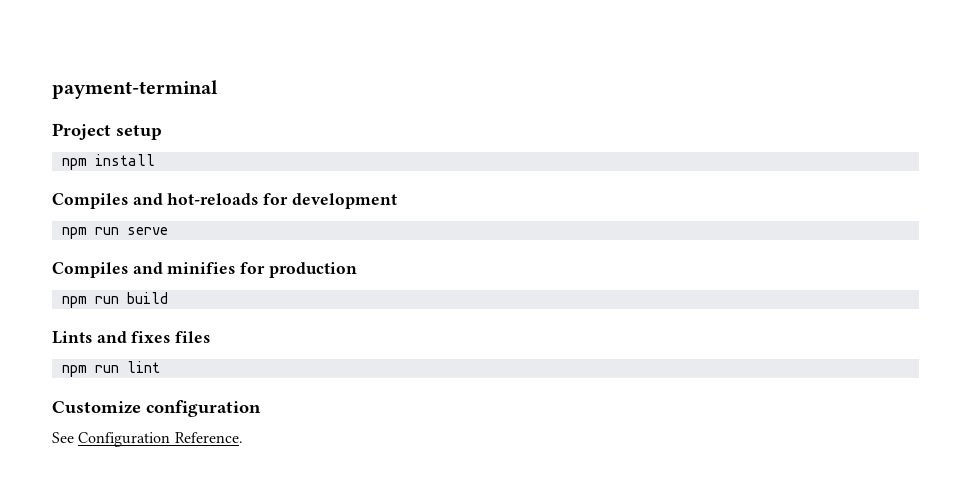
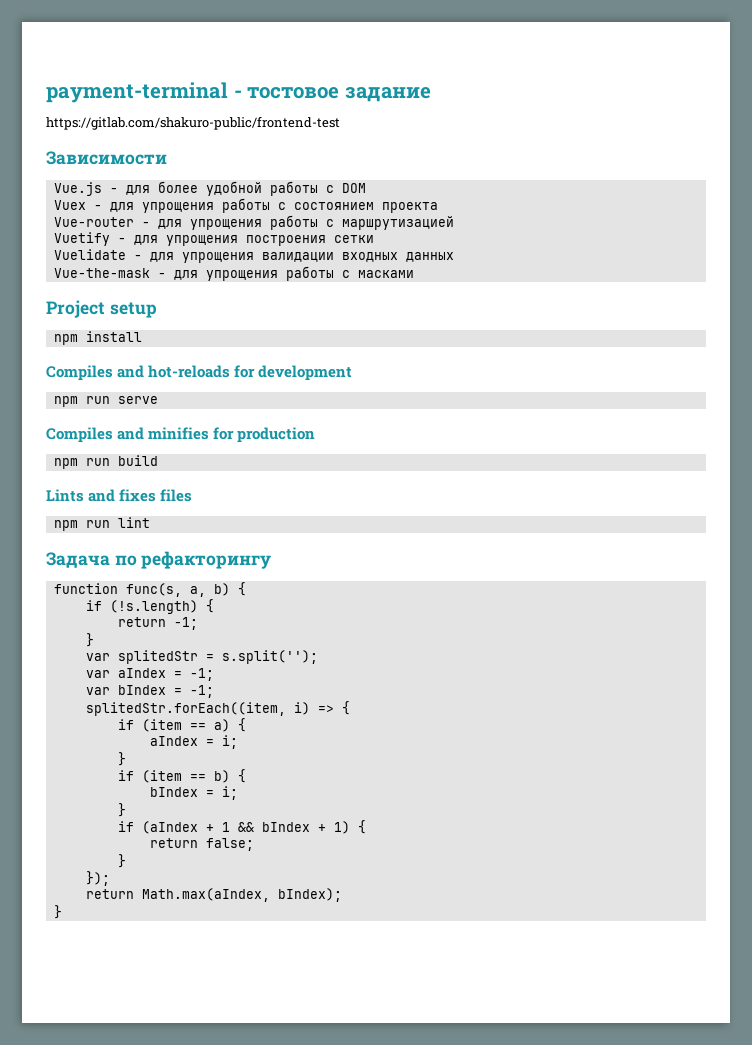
(218, 89) none -> [233,86,431,102] [46,116,340,130] [46,151,167,165] [53,181,366,196] [53,198,438,213] [53,215,454,230] [53,232,374,246] [53,249,454,263] [53,266,414,281] - тостовое задание // https://gitlab.com/shakuro-public/frontend-test // Зависимости // Vue.js - для более удобной работы с DOM // Vuex - для упрощения работы с состоянием проекта // Vue-router - для упрощения работы с маршрутизацией // Vuetify - для упрощения построения сетки // Vuelidate - для упрощения валидации входных данных // Vue-the-mask - для упрощения работы с масками
[52,400,261,417] [52,432,243,447] Customize configuration // See Configuration Reference. -> [46,551,272,569] [53,582,246,597] [85,599,214,614] [117,617,198,630] [85,633,94,647] [85,650,318,664] [85,668,214,681] [85,685,214,698] [85,701,350,716] [117,718,246,732] [149,735,238,749] [117,752,126,766] [117,769,246,783] [149,786,238,800] [117,803,126,817] [117,820,366,834] [149,838,254,851] [117,854,126,868] [85,871,110,886] [85,888,342,902] [53,905,62,919] Задача по рефакторингу // function func(s, a, b) { // if (!s.length) { // return -1; // } // var splitedStr = s.split(''); // var aIndex = -1; // var bIndex = -1; // splitedStr.forEach((item, i) => { // if (item == a) { // aIndex = i; // } // if (item == b) { // bIndex = i; // } // if (aIndex + 1 && bIndex + 1) { // return false; // } // }); // return Math.max(aIndex, bIndex); // }

